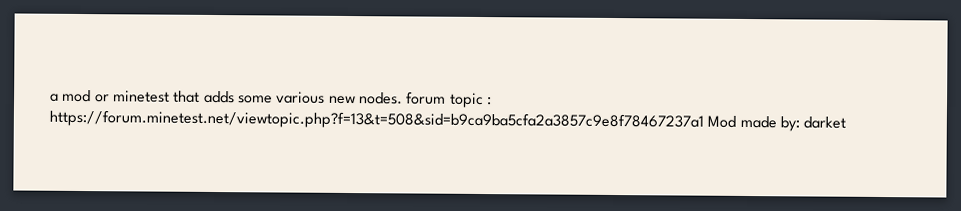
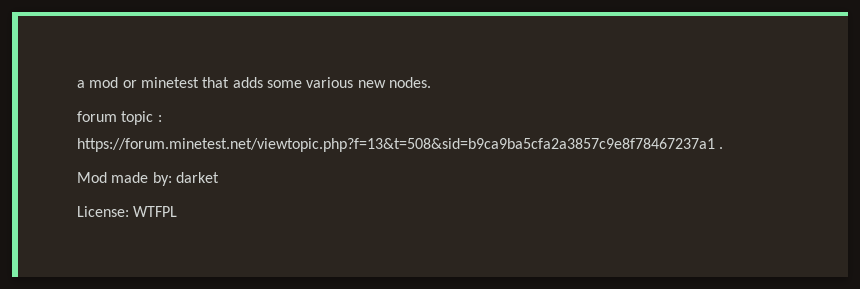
(403, 98) none -> (431, 82) //
(704, 120) none -> [719,147,724,149] . //
(847, 122) none -> [77,206,178,217] // License: WTFPL

